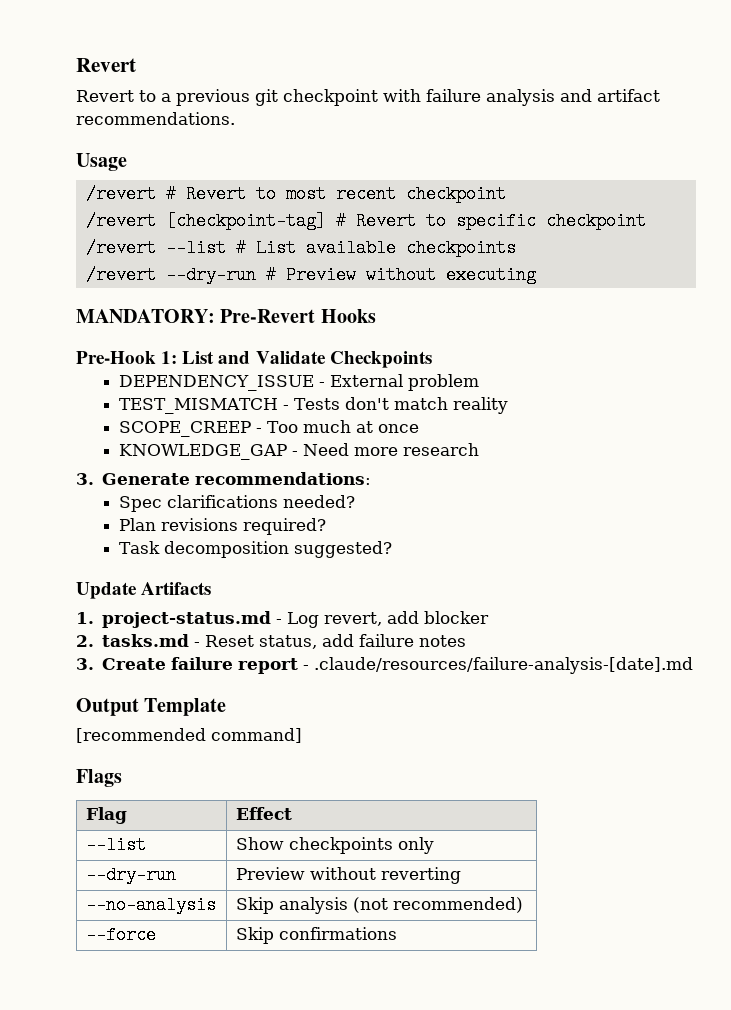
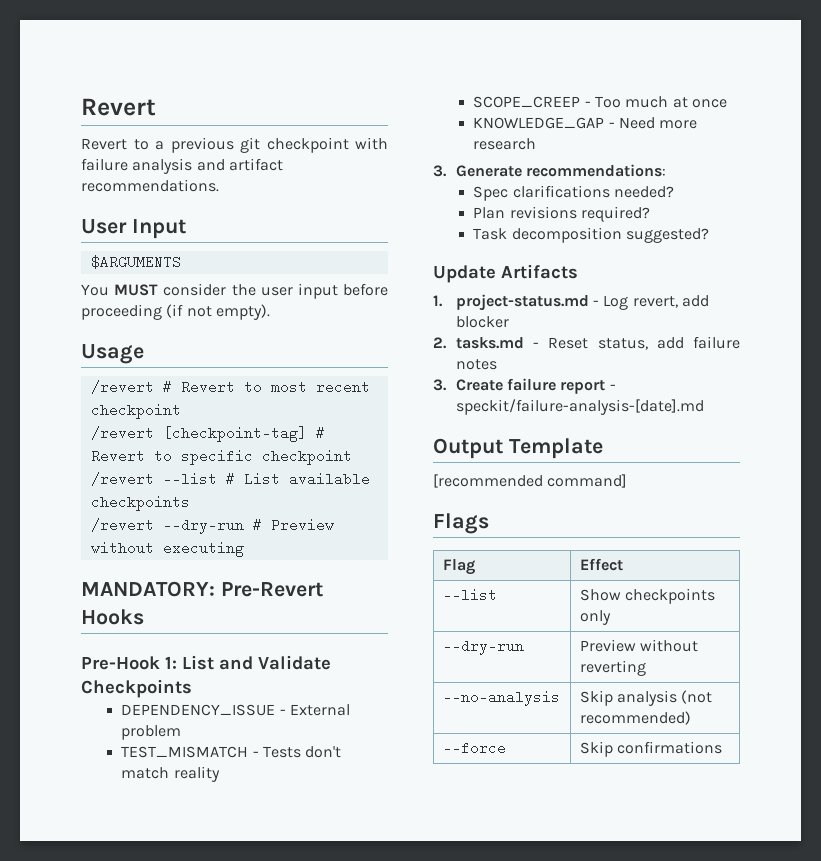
(235, 118) none -> [81,219,186,239] [90,255,181,269] [81,283,388,299] [81,304,270,320] // User Input // $ARGUMENTS // You MUST consider the user input before proceeding (if not empty).
[314,657,694,674] .claude/resources/failure-analysis-[date].md -> [455,399,704,415] speckit/failure-analysis-[date].md

